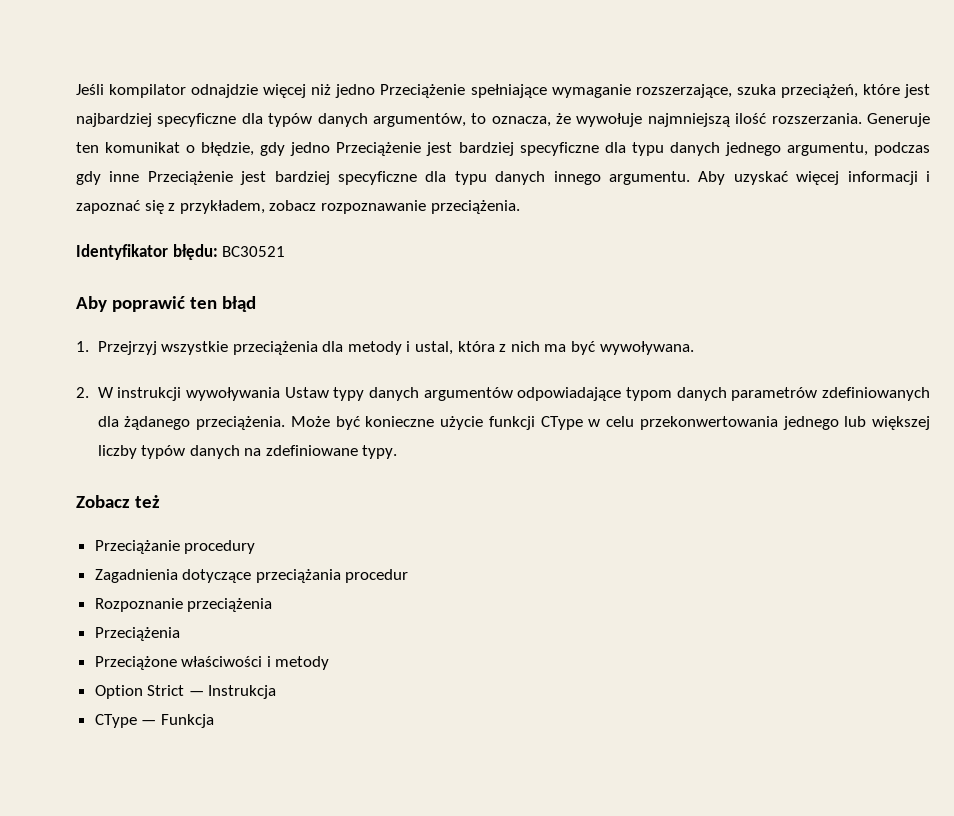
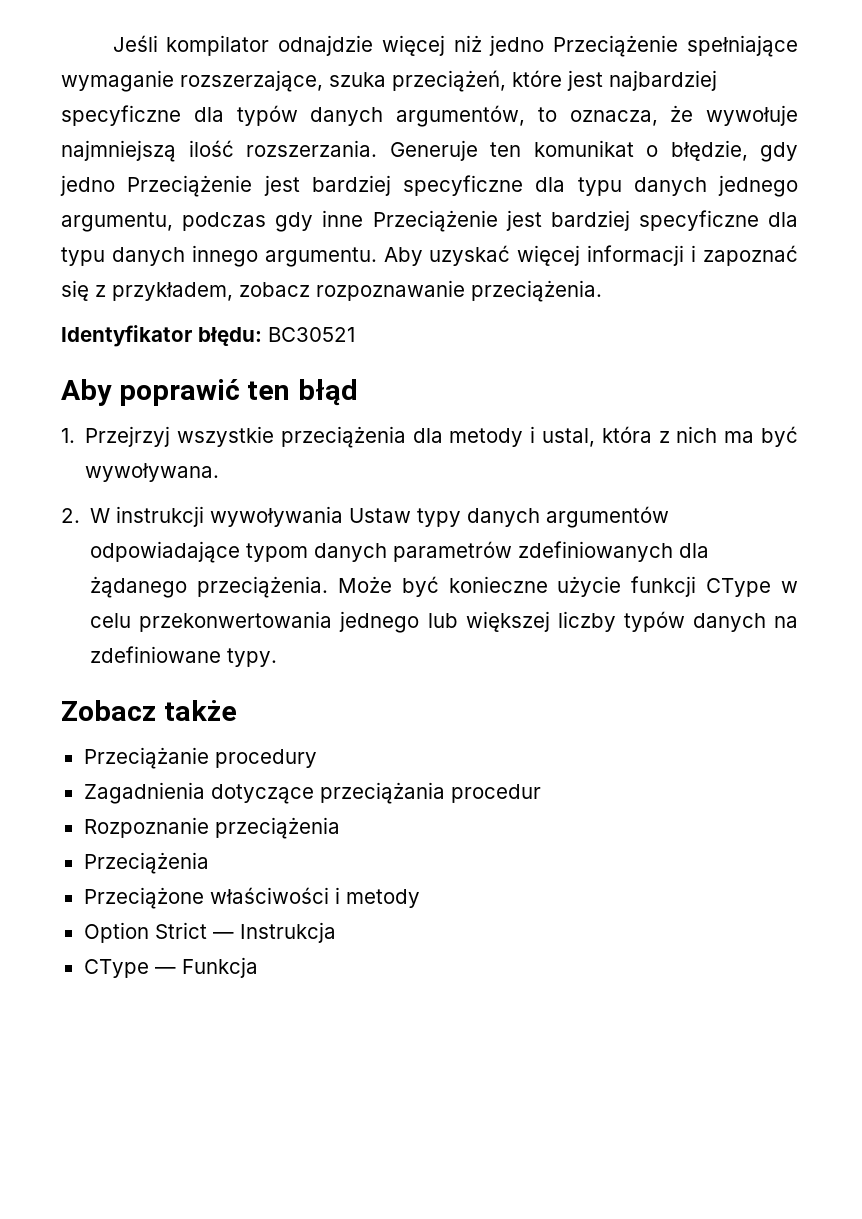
[134,495,160,508] też -> [163,700,237,721] także

